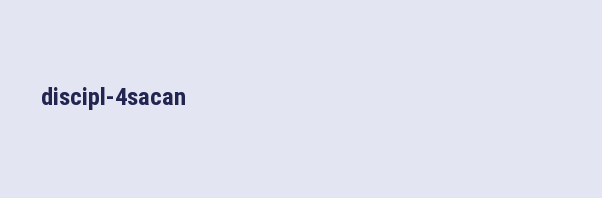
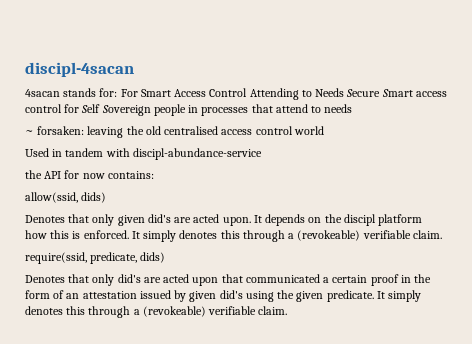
(186, 98) none -> [25,88,447,100] [25,104,353,116] [25,126,324,138] [25,148,262,160] [25,170,154,179] [25,192,107,203] [25,214,423,226] [25,230,442,242] [25,252,166,264] [25,274,432,286] [25,290,422,302] [25,306,288,318] // 4sacan stands for: For Smart Access Control Attending to Needs Secure Smart access control for Self Sovereign people in processes that attend to needs // ~ forsaken: leaving the old centralised access control world // Used in tandem with discipl-abundance-service // the API for now contains: // allow(ssid, dids) // Denotes that only given did's are acted upon. It depends on the discipl platform how this is enforced. It simply denotes this through a (revokeable) verifiable claim. // require(ssid, predicate, dids) // Denotes that only did's are acted upon that communicated a certain proof in the form of an attestation issued by given did's using the given predicate. It simply denotes this through a (revokeable) verifiable claim.

